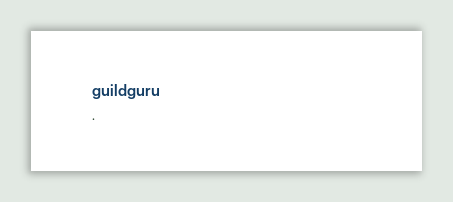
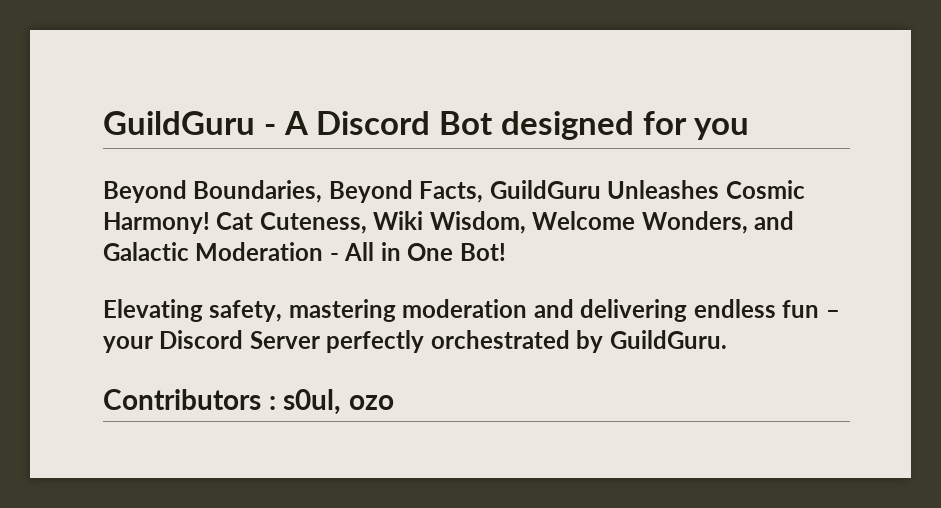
[92,84,160,99] [92,118,95,120] guildguru // . -> [103,111,750,140] [103,180,805,203] [103,211,795,234] [103,242,506,261] [103,299,840,322] [103,330,727,353] [103,389,394,415] GuildGuru - A Discord Bot designed for you // Beyond Boundaries, Beyond Facts, GuildGuru Unleashes Cosmic Harmony! Cat Cuteness, Wiki Wisdom, Welcome Wonders, and Galactic Moderation - All in One Bot! // Elevating safety, mastering moderation and delivering endless fun – your Discord Server perfectly orchestrated by GuildGuru. // Contributors : s0ul, ozo

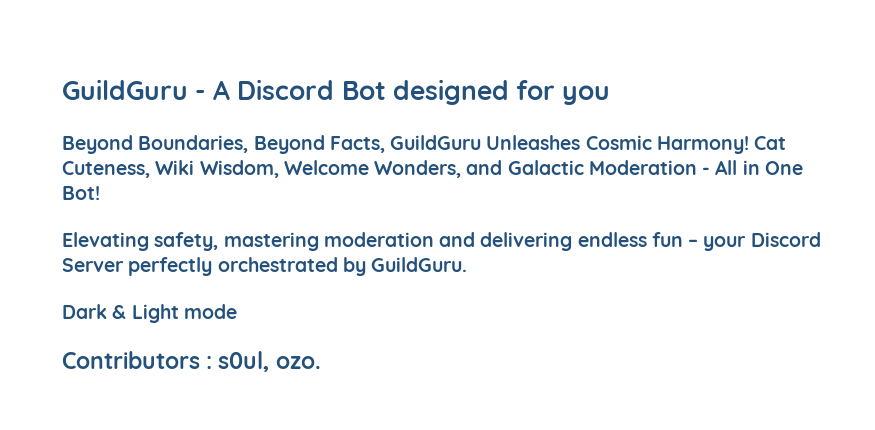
(727, 339) none -> [62,304,237,323] // Dark & Light mode
[348,395,394,410] ozo -> [275,356,321,369] ozo.

